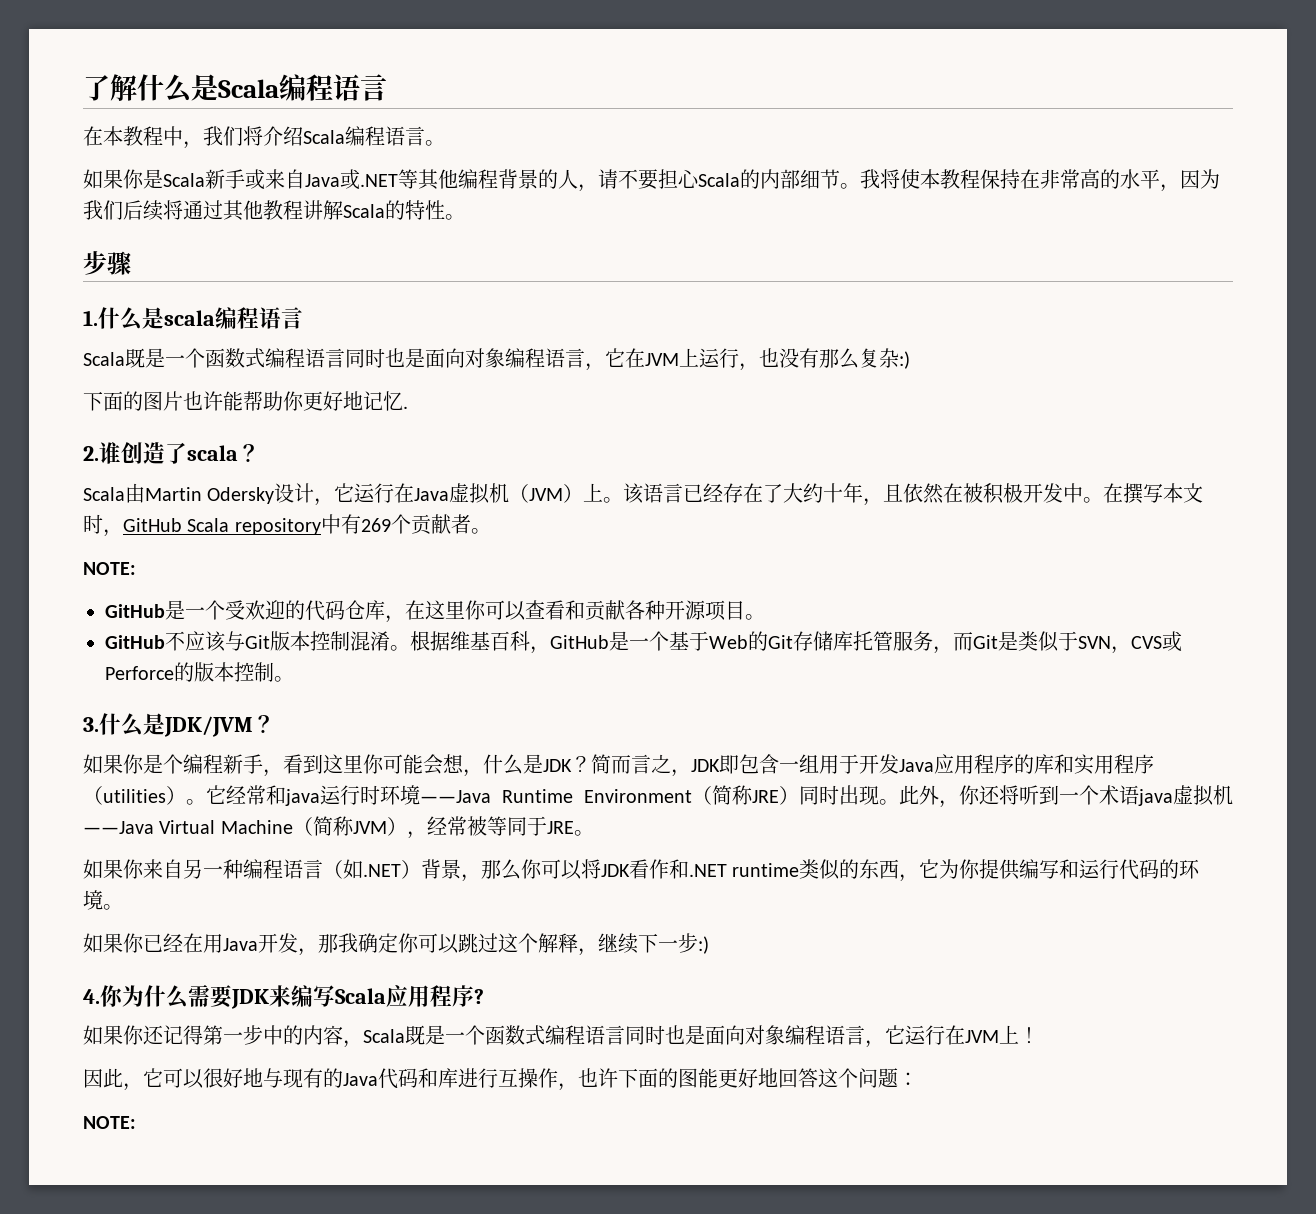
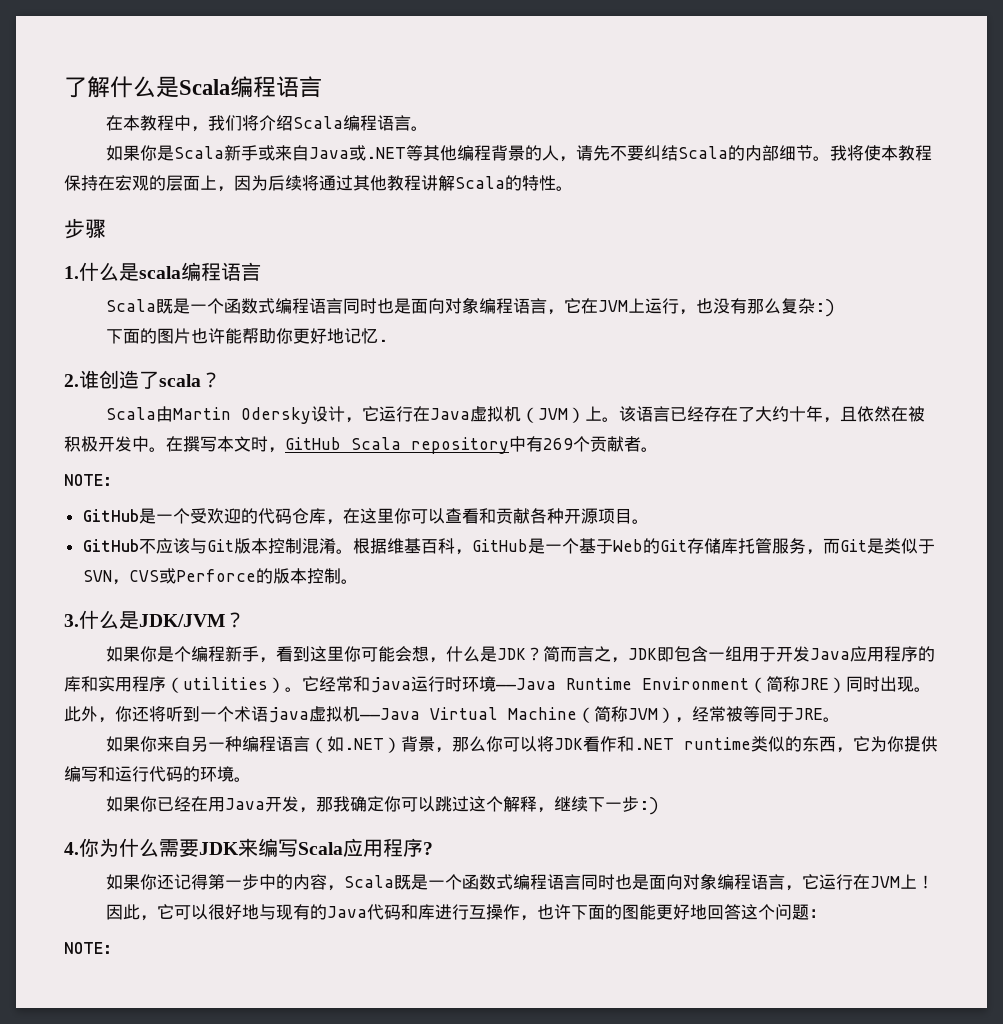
[618,169,700,190] 不要担心 -> [593,145,679,161] 先不要纠结
[1040,169,1220,192] [83,200,123,220] 非常高的水平，因为我们 -> [115,175,268,192] 宏观的层面上，因为

